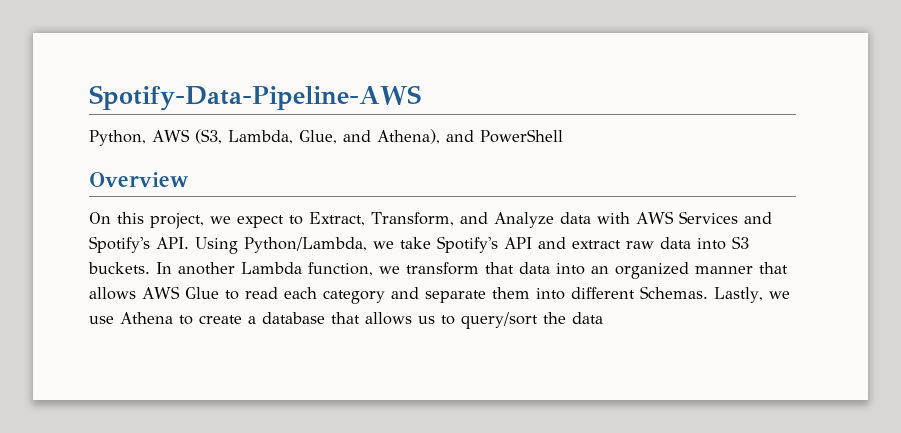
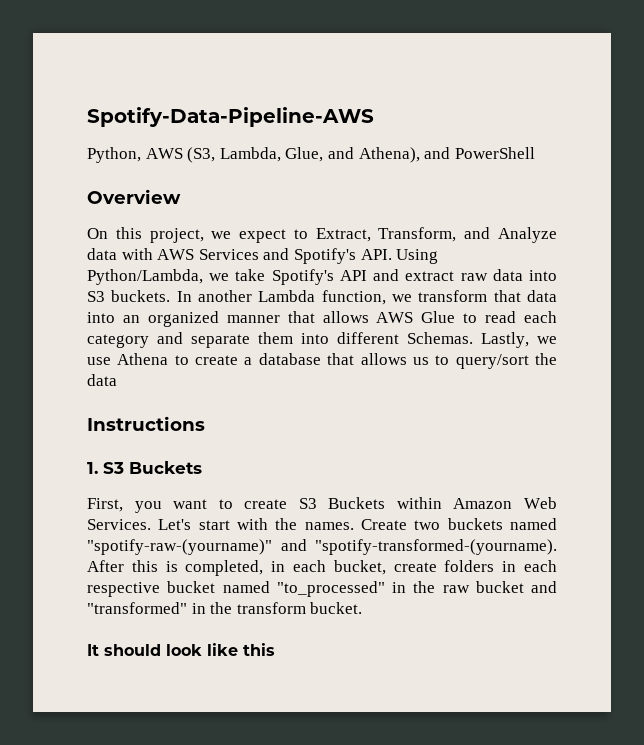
(603, 318) none -> [87,416,205,431] [87,461,202,474] [87,497,557,513] [87,518,557,530] [87,539,557,555] [87,560,557,576] [87,581,557,597] [87,602,363,614] [87,643,275,656] // Instructions // 1. S3 Buckets // First, you want to create S3 Buckets within Amazon Web Services. Let's start with the names. Create two buckets named "spotify-raw-(yourname)" and "spotify-transformed-(yourname). After this is completed, in each bucket, create folders in each respective bucket named "to_processed" in the raw bucket and "transformed" in the transform bucket. // It should look like this

